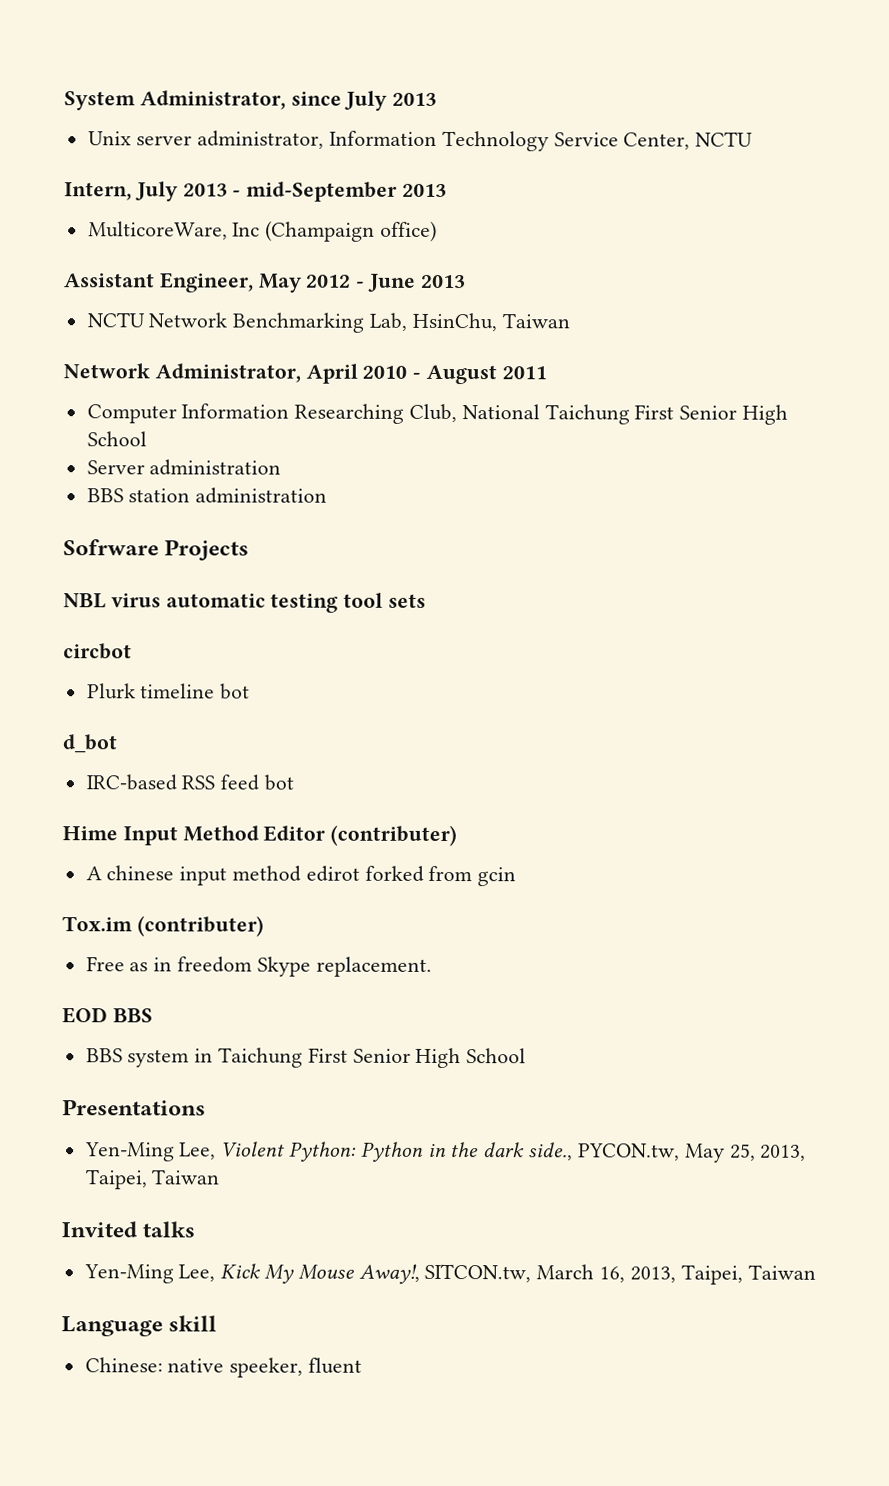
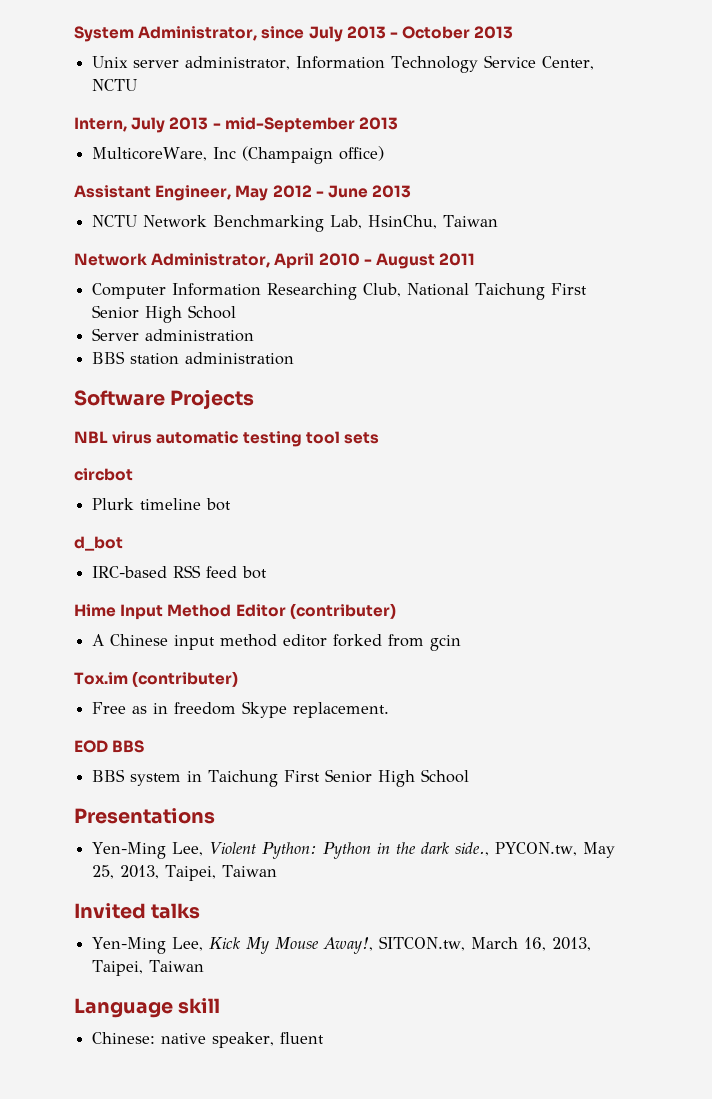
(438, 99) none -> [389,26,514,39] - October 2013
[63,539,159,556] Sofrware -> [74,390,165,406] Software
[106,865,175,881] chinese -> [110,634,169,646] Chinese
[305,865,360,882] edirot -> [283,634,328,647] editor
[229,1357,304,1378] speeker, -> [212,1032,275,1048] speaker,

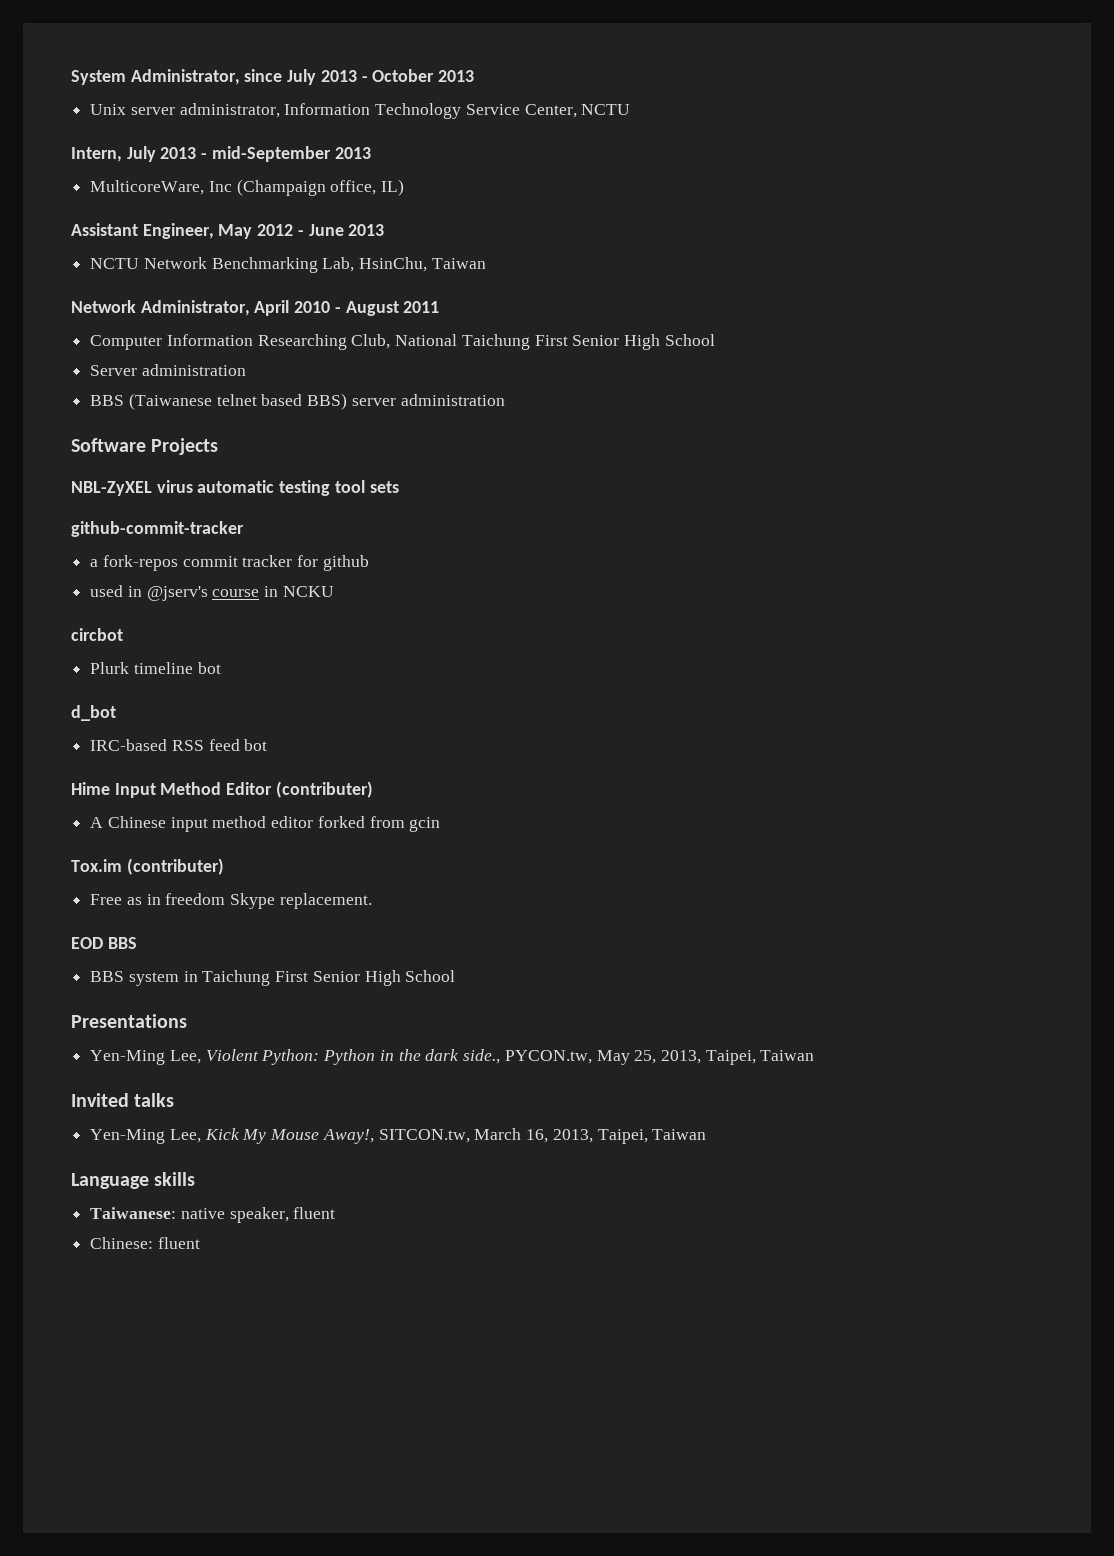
[339,146,385,161] office) -> [330,179,405,196] office, IL)
[130,353,180,365] station -> [128,393,396,410] (Taiwanese telnet based BBS) server
[74,431,108,444] NBL -> [71,481,152,496] NBL-ZyXEL
(379, 438) none -> [71,521,244,537] [90,555,369,571] [90,585,334,601] // github-commit-tracker // a fork-repos commit tracker for github // used in @jserv's course in NCKU
[178,998,221,1014] [92,1032,156,1044] skill // Chinese: -> [154,1172,196,1186] [90,1207,177,1219] skills // Taiwanese:
(325, 1038) none -> [90,1237,200,1249] // Chinese: fluent

